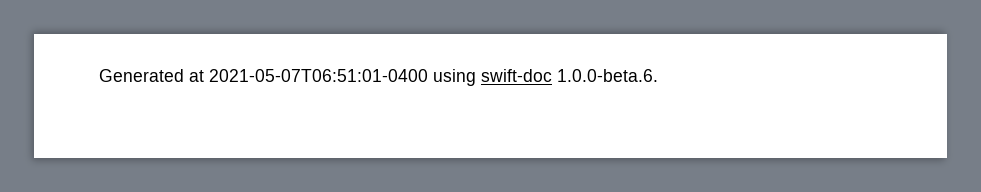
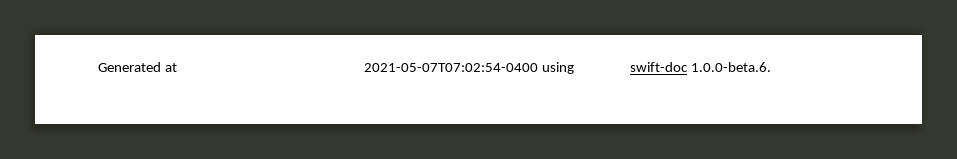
[209,69,428,82] 2021-05-07T06:51:01-0400 -> [364,63,538,72] 2021-05-07T07:02:54-0400

